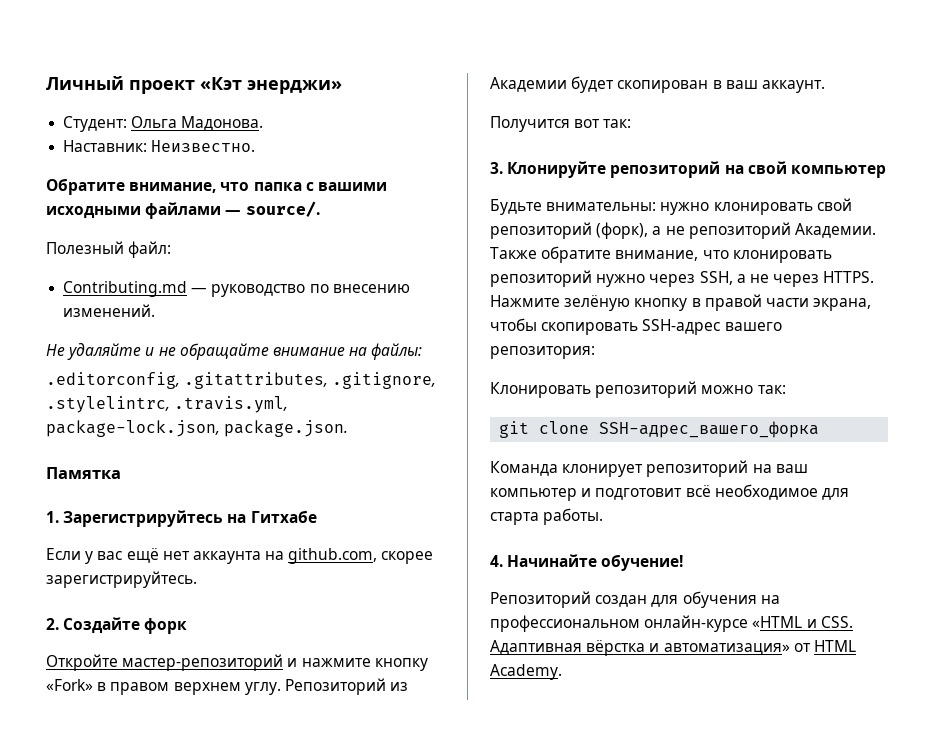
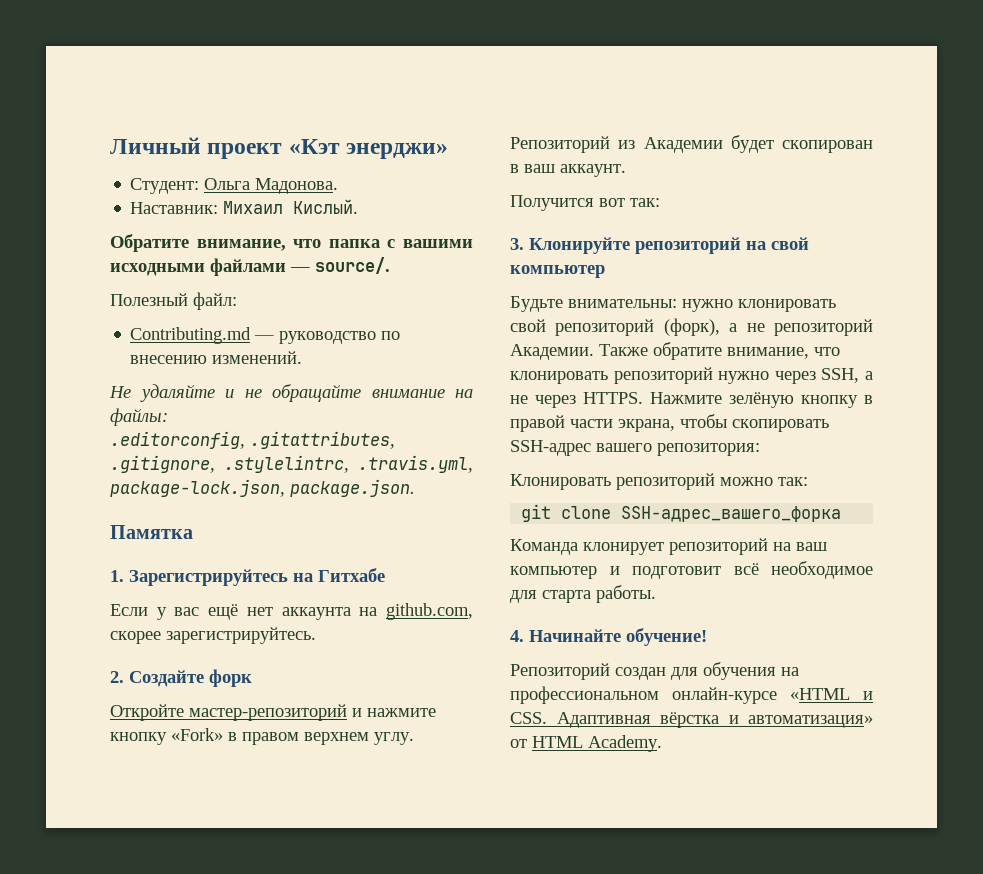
[151,140,256,152] Неизвестно. -> [223,199,359,214] Михаил Кислый.

